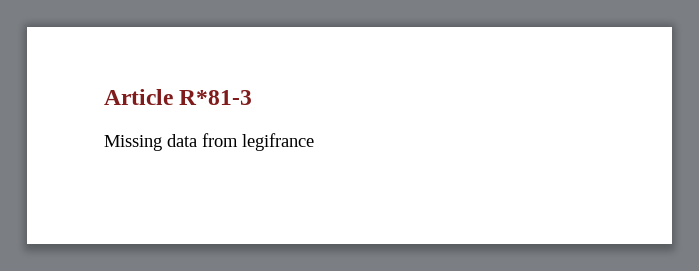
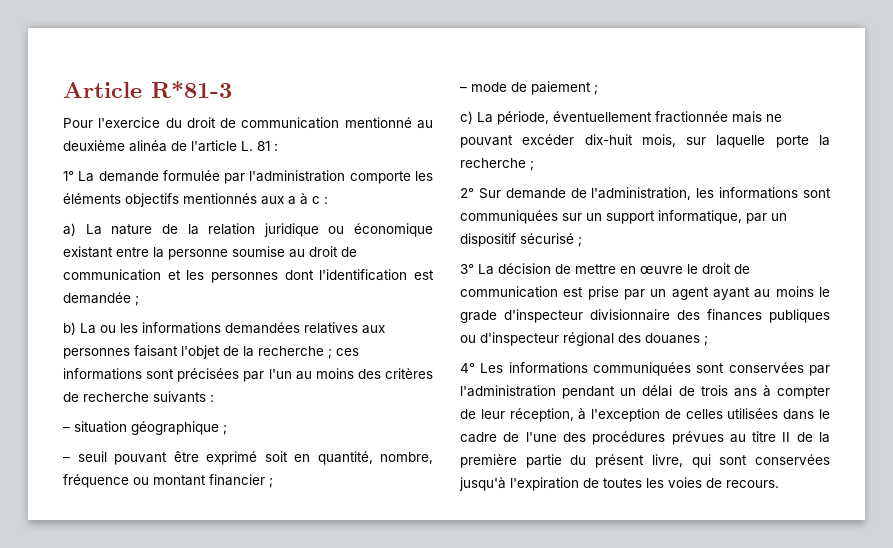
[104,133,314,151] Missing data from legifrance -> [63,117,433,129] [63,140,278,152] [63,170,433,184] [63,193,328,207] [63,223,433,237] [63,246,357,260] [63,269,434,283] [63,292,139,306] [63,322,385,335] [63,345,359,359] [63,368,433,382] [63,391,214,403] [63,421,227,435] [63,451,433,465] [63,474,273,488] [460,81,598,95] [460,111,782,125] [460,134,830,148] [460,158,534,171] [460,187,831,200] [460,210,787,224] [460,233,582,247] [460,263,750,275] [460,286,830,300] [460,309,830,323] [460,332,708,346] [460,362,830,376] [460,385,830,399] [460,408,830,422] [460,431,830,445] [460,454,830,468] [459,477,779,491] Pour l'exercice du droit de communication mentionné au deuxième alinéa de l'article L. 81 : // 1° La demande formulée par l'administration comporte les éléments objectifs mentionnés aux a à c : // a) La nature de la relation juridique ou économique existant entre la personne soumise au droit de communication et les personnes dont l'identification est demandée ; // b) La ou les informations demandées relatives aux personnes faisant l'objet de la recherche ; ces informations sont précisées par l'un au moins des critères de recherche suivants : // – situation géographique ; // – seuil pouvant être exprimé soit en quantité, nombre, fréquence ou montant financier ; // – mode de paiement ; // c) La période, éventuellement fractionnée mais ne pouvant excéder dix-huit mois, sur laquelle porte la recherche ; // 2° Sur demande de l'administration, les informations sont communiquées sur un support informatique, par un dispositif sécurisé ; // 3° La décision de mettre en œuvre le droit de communication est prise par un agent ayant au moins le grade d'inspecteur divisionnaire des finances publiques ou d'inspecteur régional des douanes ; // 4° Les informations communiquées sont conservées par l'administration pendant un délai de trois ans à compter de leur réception, à l'exception de celles utilisées dans le cadre de l'une des procédures prévues au titre II de la première partie du présent livre, qui sont conservées jusqu'à l'expiration de toutes les voies de recours.

